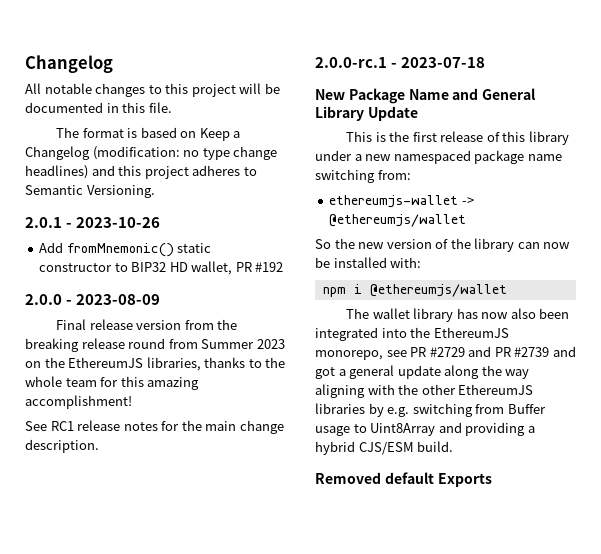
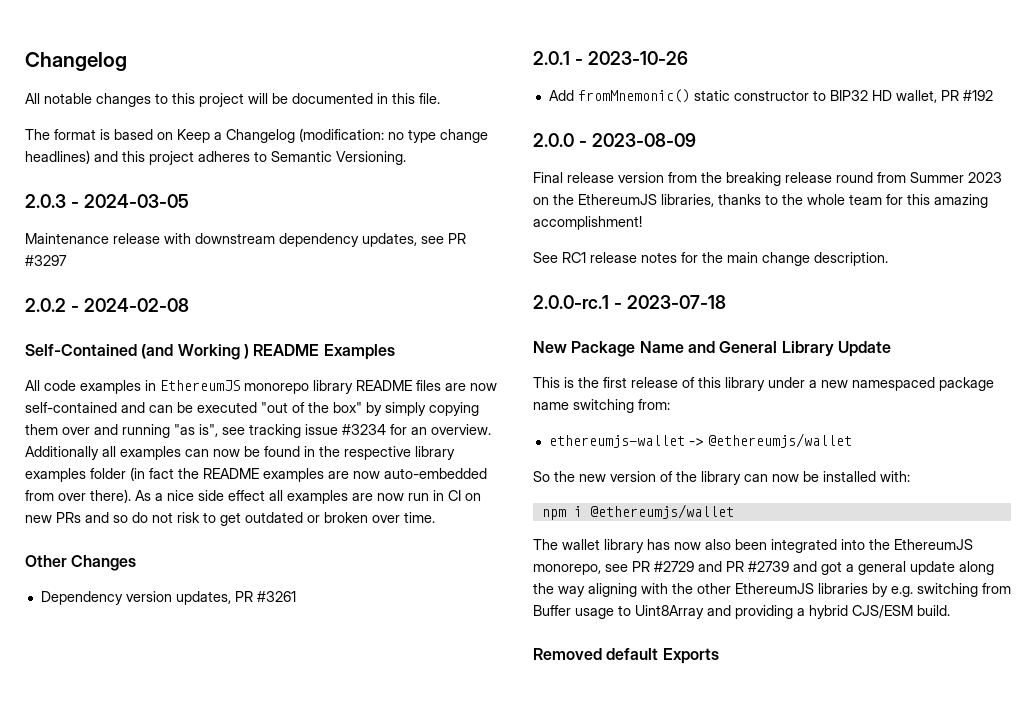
(155, 191) none -> [25,194,189,208] [25,233,466,247] [25,255,67,266] [25,298,189,312] [25,344,395,360] [25,380,497,394] [25,402,479,416] [25,424,491,438] [25,446,455,460] [25,467,487,482] [25,489,481,504] [25,512,435,526] [25,555,137,571] [40,591,296,605] // 2.0.3 - 2024-03-05 // Maintenance release with downstream dependency updates, see PR #3297 // 2.0.2 - 2024-02-08 // Self-Contained (and Working ) README Examples // All code examples in EthereumJS monorepo library README files are now self-contained and can be executed "out of the box" by simply copying them over and running "as is", see tracking issue #3234 for an overview. Additionally all examples can now be found in the respective library examples folder (in fact the README examples are now auto-embedded from over there). As a nice side effect all examples are now run in CI on new PRs and so do not risk to get outdated or broken over time. // Other Changes // Dependency version updates, PR #3261

